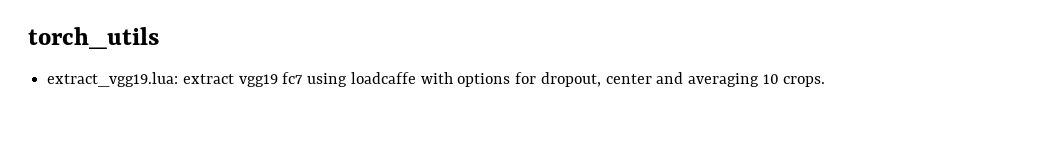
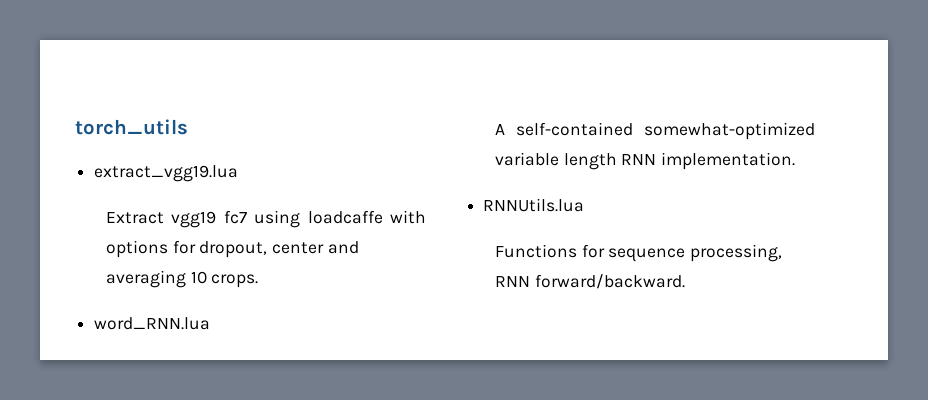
[47,72,234,87] extract_vgg19.lua: extract -> [94,165,239,182] [105,212,164,224] extract_vgg19.lua // Extract
(826, 81) none -> [94,317,211,330] [494,122,815,140] [494,152,796,170] [483,198,585,212] [494,244,783,262] [494,274,685,289] // word_RNN.lua // A self-contained somewhat-optimized variable length RNN implementation. // RNNUtils.lua // Functions for sequence processing, RNN forward/backward.

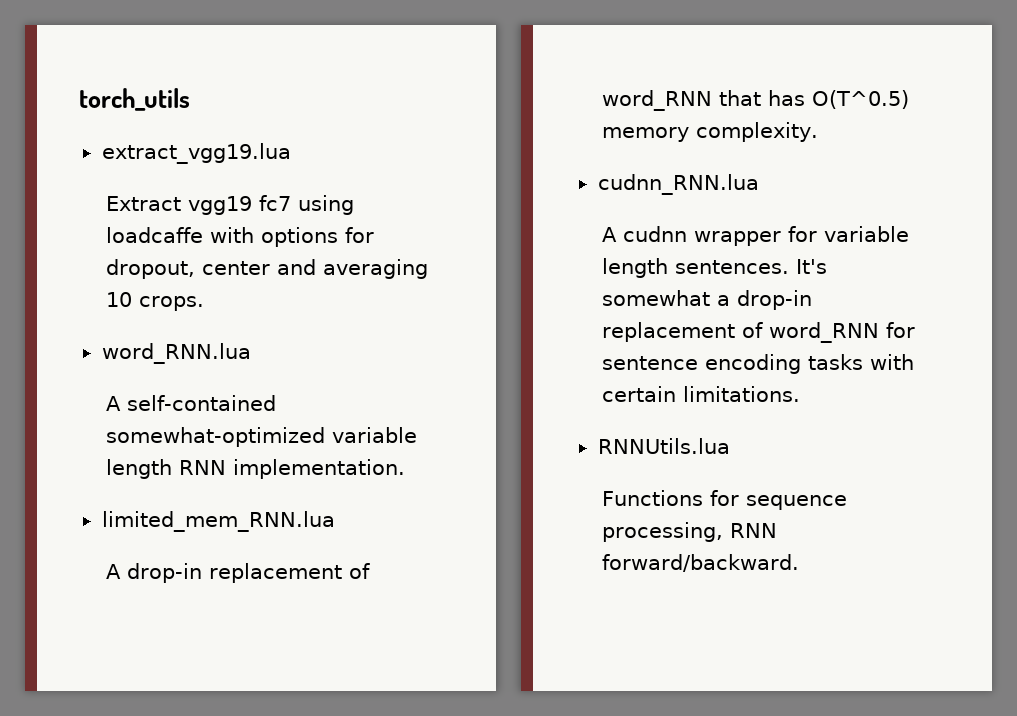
(796, 161) none -> [101,511,335,532] [105,563,370,583] [601,90,909,111] [601,122,818,142] [597,174,759,195] [601,226,909,246] [601,258,827,278] [601,290,812,310] [601,322,915,343] [601,354,914,374] [601,386,800,402] // limited_mem_RNN.lua // A drop-in replacement of word_RNN that has O(T^0.5) memory complexity. // cudnn_RNN.lua // A cudnn wrapper for variable length sentences. It's somewhat a drop-in replacement of word_RNN for sentence encoding tasks with certain limitations.

